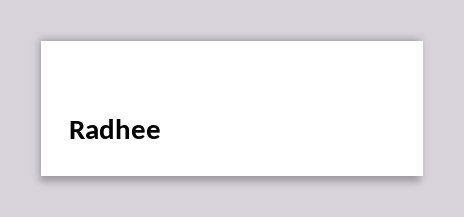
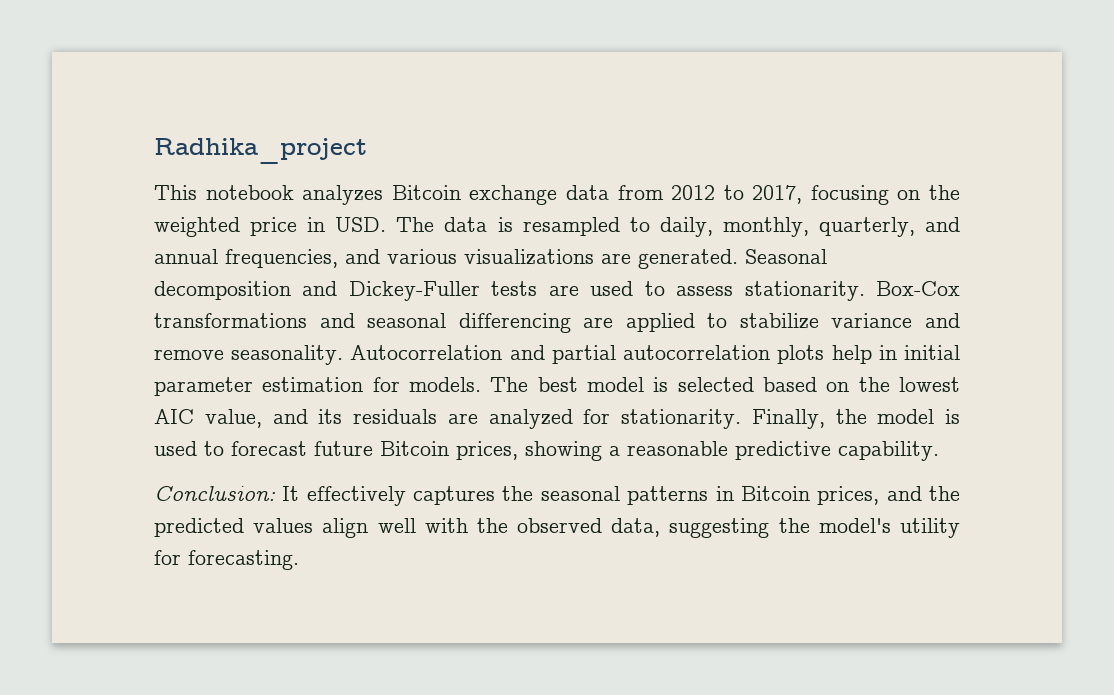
[69,119,161,139] Radhee -> [154,138,367,164] [154,185,961,205] [154,217,961,237] [154,249,827,269] [154,281,961,301] [154,313,960,333] [154,345,960,365] [154,377,961,396] [154,409,960,429] [154,441,939,461] [154,486,961,506] [154,518,960,538] [154,550,299,570] Radhika_project // This notebook analyzes Bitcoin exchange data from 2012 to 2017, focusing on the weighted price in USD. The data is resampled to daily, monthly, quarterly, and annual frequencies, and various visualizations are generated. Seasonal decomposition and Dickey-Fuller tests are used to assess stationarity. Box-Cox transformations and seasonal differencing are applied to stabilize variance and remove seasonality. Autocorrelation and partial autocorrelation plots help in initial parameter estimation for models. The best model is selected based on the lowest AIC value, and its residuals are analyzed for stationarity. Finally, the model is used to forecast future Bitcoin prices, showing a reasonable predictive capability. // Conclusion: It effectively captures the seasonal patterns in Bitcoin prices, and the predicted values align well with the observed data, suggesting the model's utility for forecasting.

